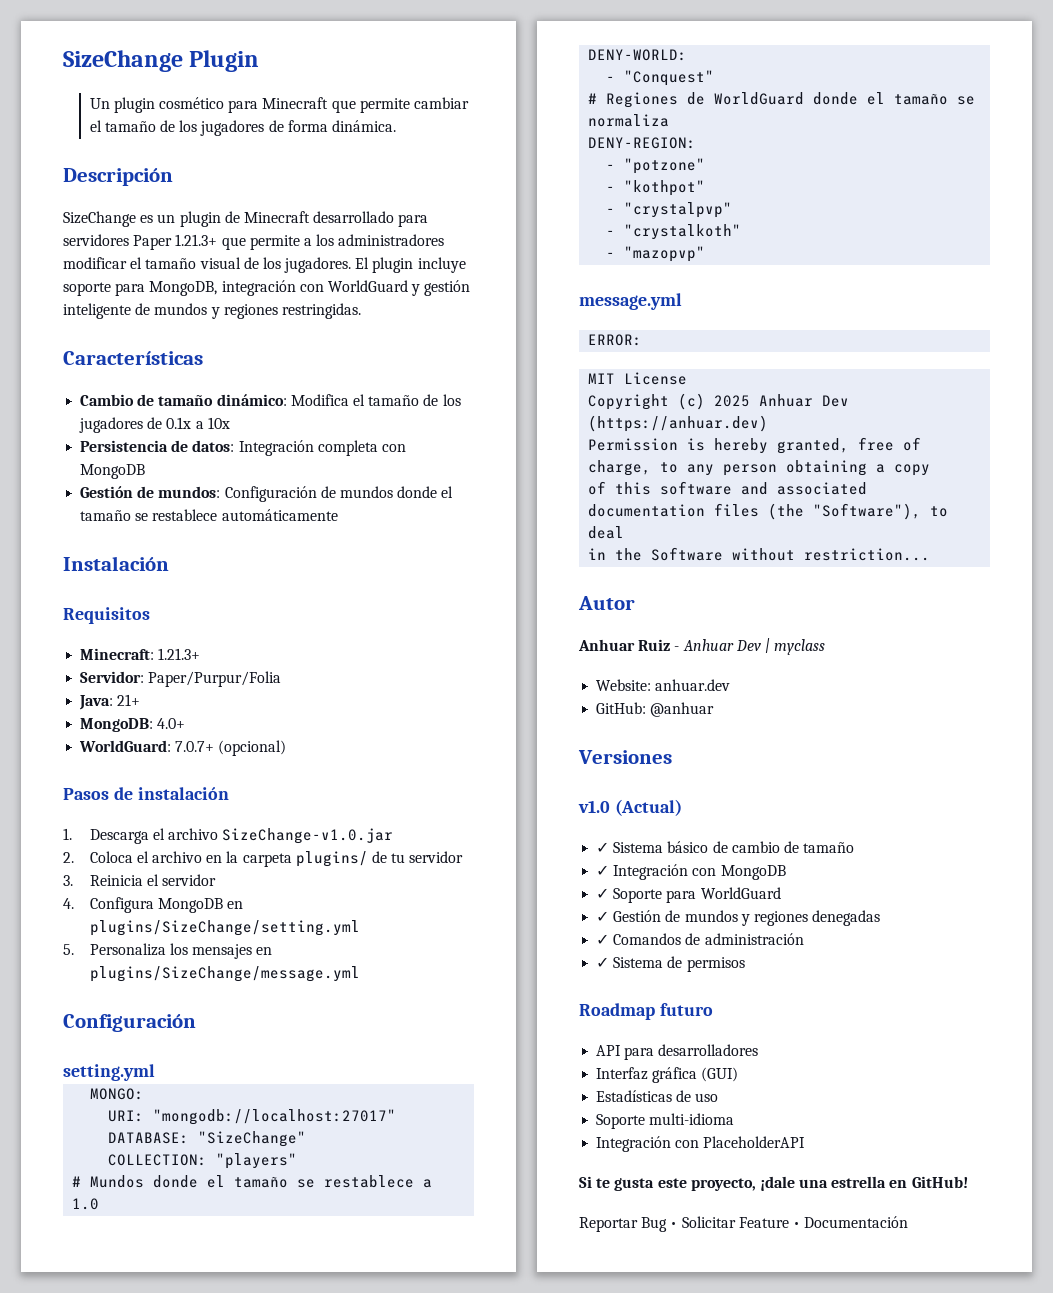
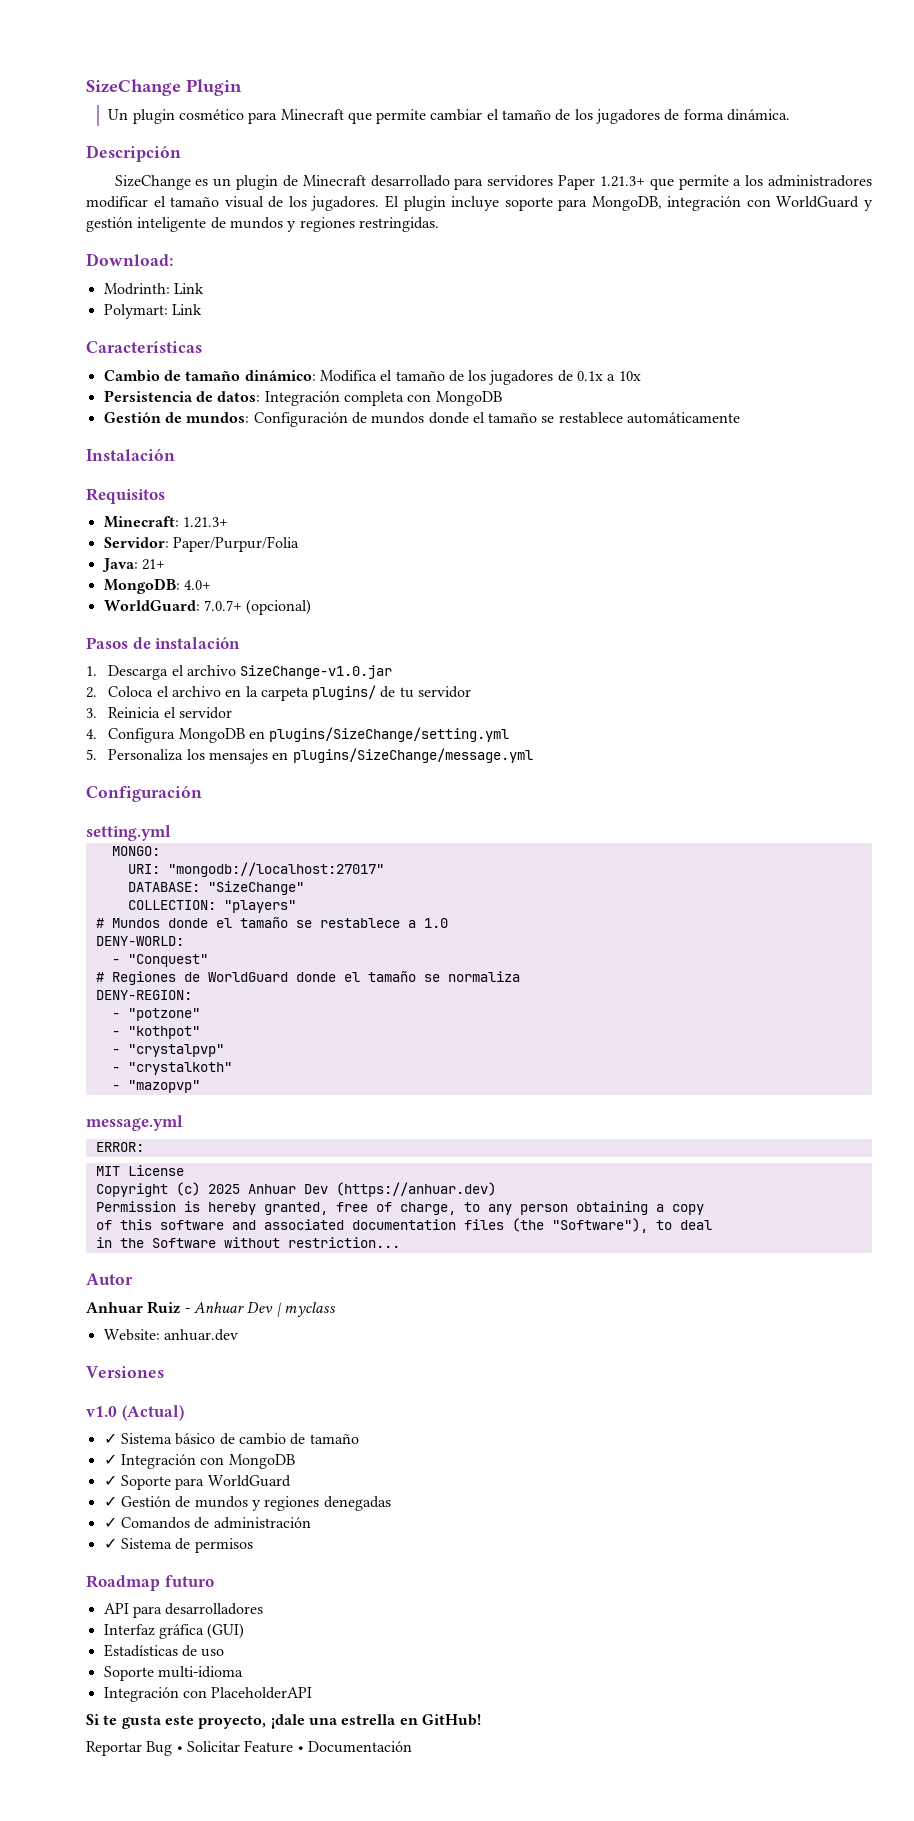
(361, 311) none -> [86,253,173,266] [103,283,204,295] [103,304,202,319] // Download: // Modrinth: Link // Polymart: Link
[596,702,715,717] // GitHub: @anhuar -> (238, 1335) none

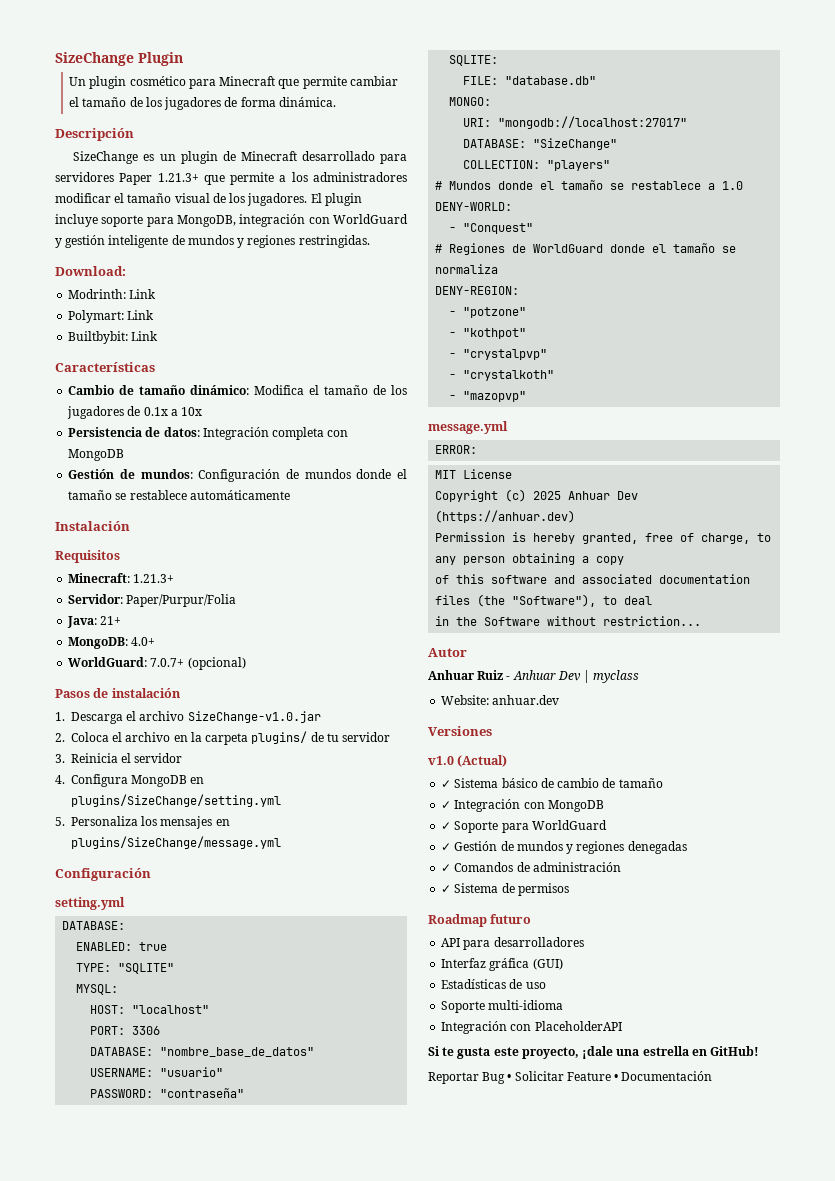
(202, 309) none -> [68,331,159,344] // Builtbybit: Link
(171, 833) none -> [62,921,126,930] [76,942,168,951] [76,963,175,974] [76,984,119,995] [90,1005,210,1014] [90,1026,161,1035] [90,1047,315,1057] [90,1067,224,1077] [90,1088,245,1098] [449,55,499,66] [463,76,597,85] // DATABASE: // ENABLED: true // TYPE: "SQLITE" // MYSQL: // HOST: "localhost" // PORT: 3306 // DATABASE: "nombre_base_de_datos" // USERNAME: "usuario" // PASSWORD: "contraseña" // SQLITE: // FILE: "database.db"

